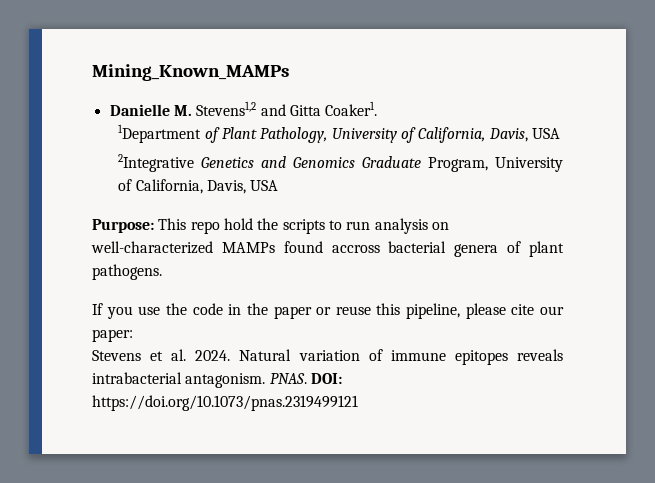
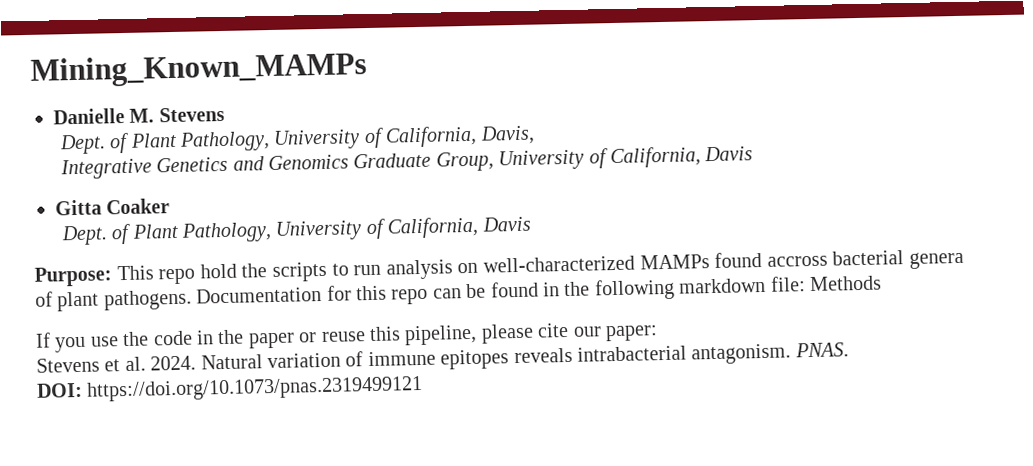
[196,101,378,116] [118,124,202,143] Stevens1,2 and Gitta Coaker1. // 1Department -> [158,106,225,123] [58,134,106,155] Stevens // Dept.
[531,128,560,139] [118,154,195,172] USA // 2Integrative -> [59,158,152,180] // Integrative
[428,157,563,172] [118,179,279,194] Program, University of California, Davis, USA -> [435,146,754,172] [55,198,171,216] [60,216,531,246] Group, University of California, Davis // Gitta Coaker // Dept. of Plant Pathology, University of California, Davis
(162, 272) none -> [196,275,882,305] Documentation for this repo can be found in the following markdown file: Methods
(307, 378) none -> (849, 350) //

